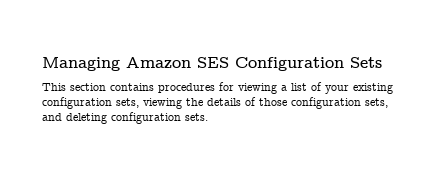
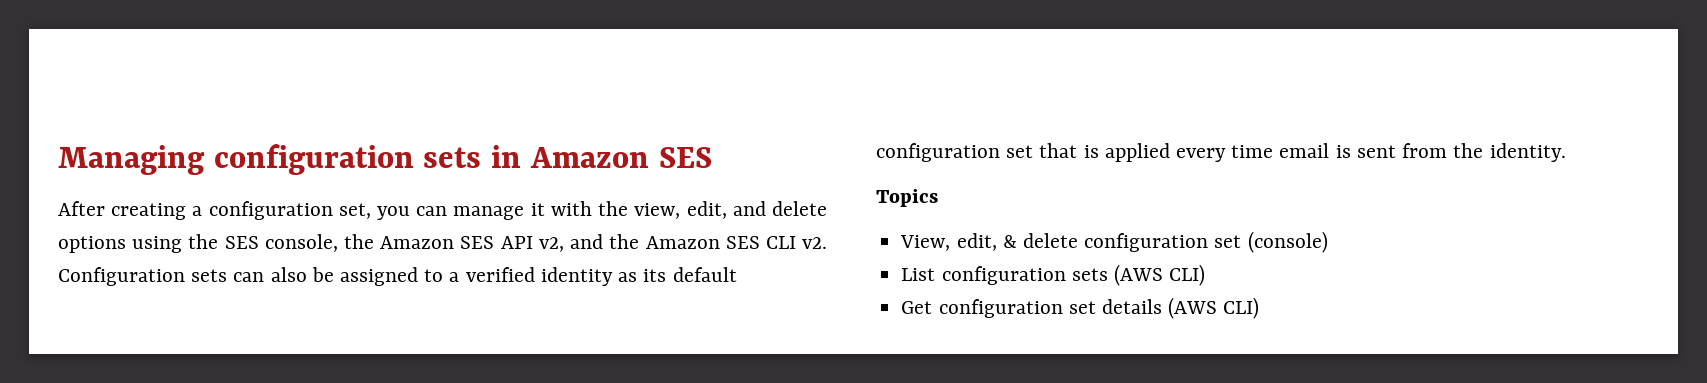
[126,57,382,71] [42,82,393,94] [42,97,388,109] [42,112,208,124] Amazon SES Configuration Sets // This section contains procedures for viewing a list of your existing configuration sets, viewing the details of those configuration sets, and deleting configuration sets. -> [213,144,712,175] [58,201,827,220] [58,234,828,253] [58,267,737,286] [876,143,1566,162] [876,189,938,207] [900,231,1328,253] [901,264,1206,286] [901,297,1260,319] configuration sets in Amazon SES // After creating a configuration set, you can manage it with the view, edit, and delete options using the SES console, the Amazon SES API v2, and the Amazon SES CLI v2. Configuration sets can also be assigned to a verified identity as its default configuration set that is applied every time email is sent from the identity. // Topics // View, edit, & delete configuration set (console) // List configuration sets (AWS CLI) // Get configuration set details (AWS CLI)

